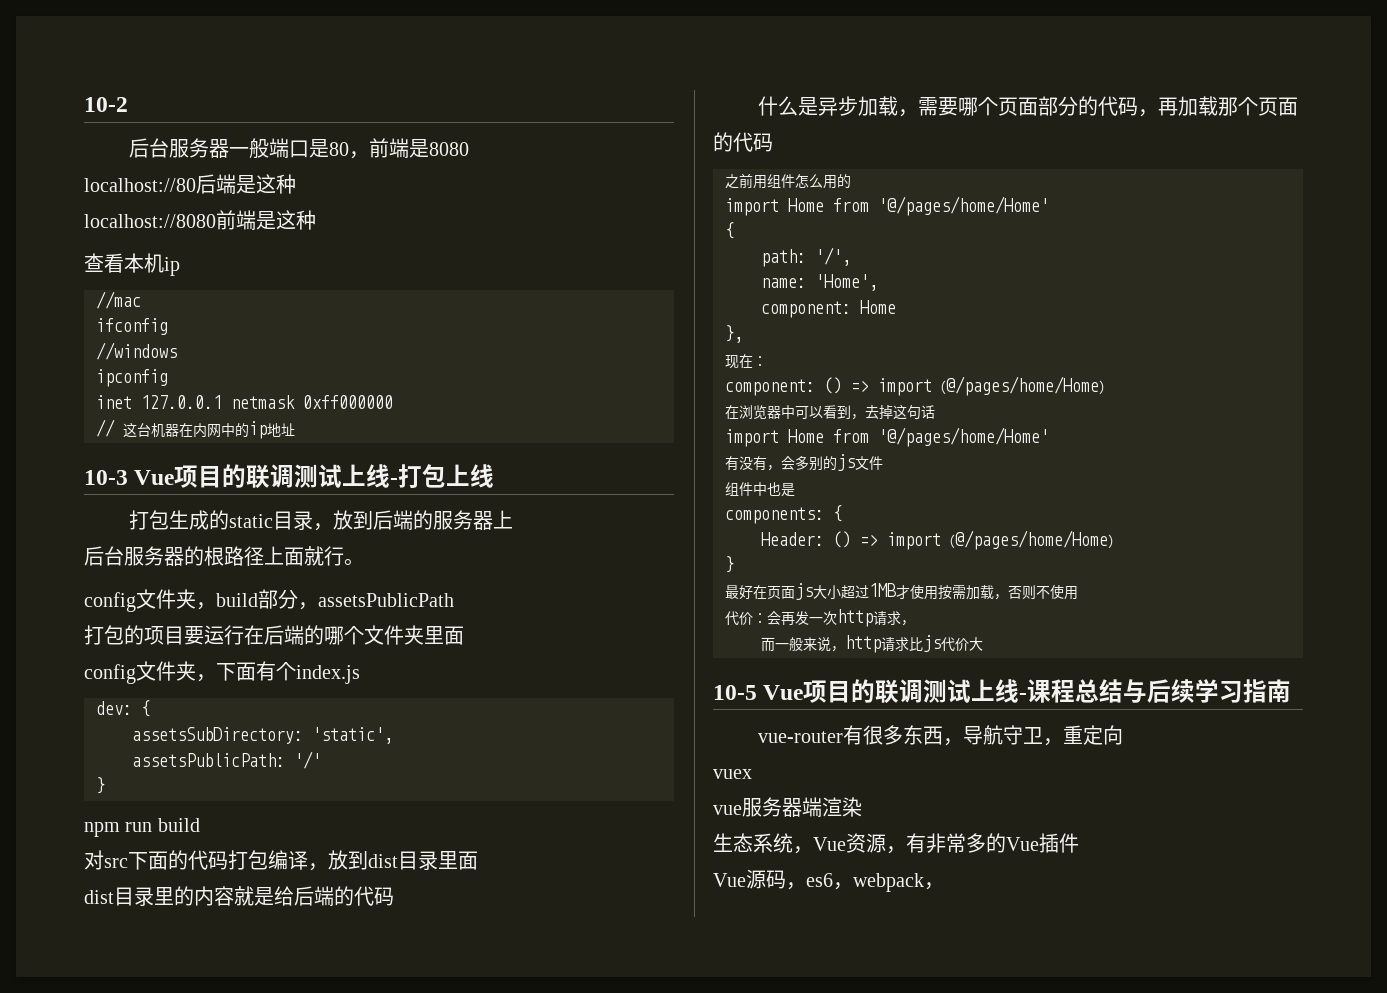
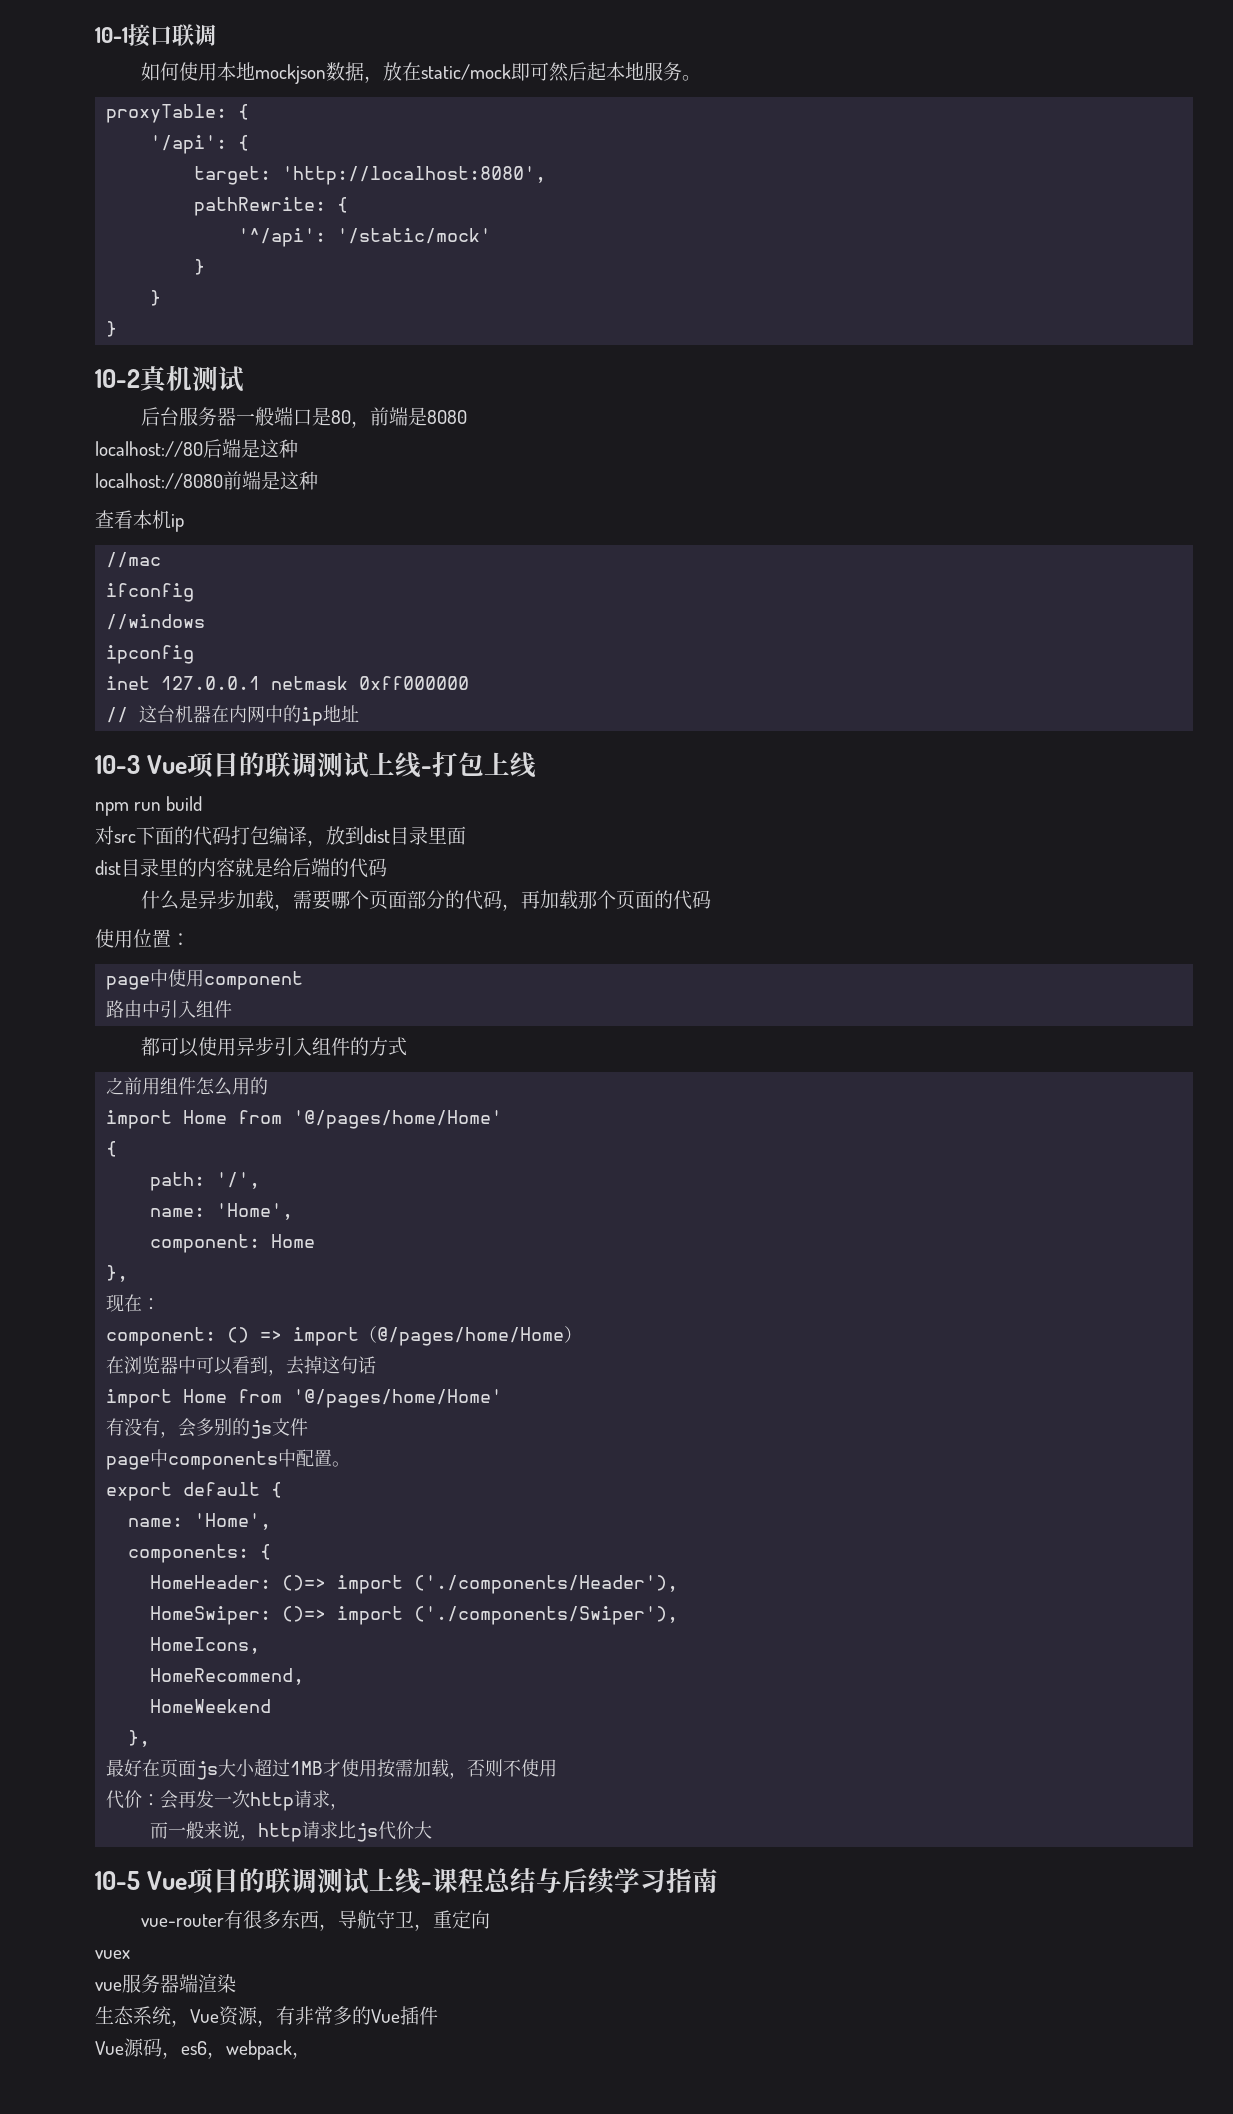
(84, 104) none -> [95,24,216,47] [141,62,702,84] [106,104,250,123] [150,135,250,154] [194,166,547,185] [194,197,349,216] [238,228,492,247] [194,259,206,275] [150,290,162,306] [106,321,118,337] 10-1接口联调 // 如何使用本地mockjson数据，放在static/mock即可然后起本地服务。 // proxyTable: { // '/api': { // target: 'http://localhost:8080', // pathRewrite: { // '^/api': '/static/mock' // } // } // } //
(128, 104) none -> [140,365,244,393] 真机测试
[129,510,514,531] [84,546,364,566] [84,589,454,612] [84,625,464,645] [84,661,360,684] [96,700,150,717] [132,727,393,744] [132,751,321,769] [96,777,105,794] // 打包生成的static目录，放到后端的服务器上 // 后台服务器的根路径上面就行。 // config文件夹，build部分，assetsPublicPath // 打包的项目要运行在后端的哪个文件夹里面 // config文件夹，下面有个index.js // dev: { // assetsSubDirectory: 'static', // assetsPublicPath: '/' // } -> (536, 765) none
(773, 142) none -> [95,929,190,948] [106,969,304,990] [106,1000,233,1018] [141,1037,408,1057] // 使用位置： // page中使用component // 路由中引入组件 // 都可以使用异步引入组件的方式
[725,482,795,497] [725,505,842,524] [761,530,1122,550] [725,556,734,573] 组件中也是 // components: { // Header: () => import（@/pages/home/Home） // } -> [106,1449,351,1470] [106,1482,283,1501] [128,1513,272,1530] [128,1544,272,1563] [150,1575,679,1594] [150,1606,679,1625] [150,1637,261,1654] [150,1668,305,1685] [150,1699,272,1713] [128,1730,151,1747] page中components中配置。 // export default { // name: 'Home', // components: { // HomeHeader: ()=> import ('./components/Header'), // HomeSwiper: ()=> import ('./components/Swiper'), // HomeIcons, // HomeRecommend, // HomeWeekend // },

